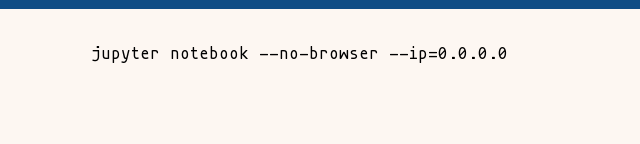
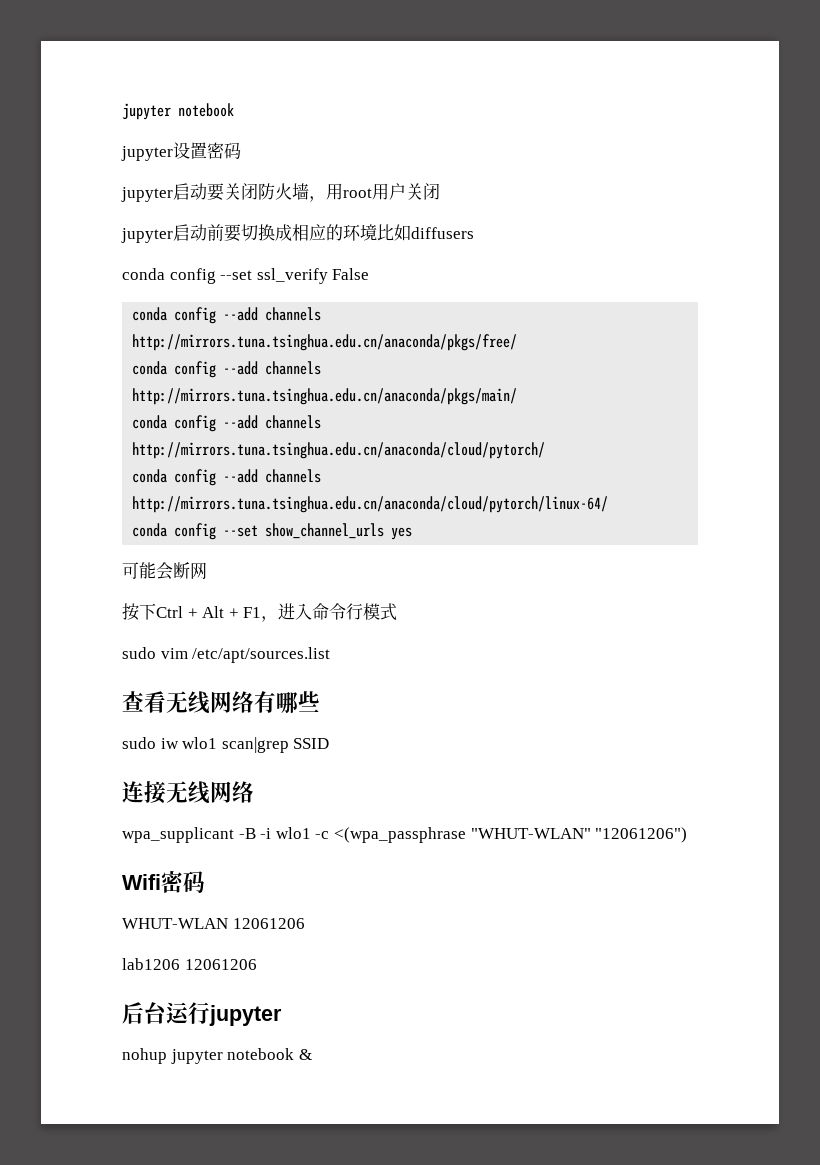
[90,46,508,63] jupyter notebook --no-browser --ip=0.0.0.0 -> [122,103,234,120] [121,142,241,161] [121,183,440,202] [121,224,474,243] [122,268,370,284] [132,307,322,324] [132,334,518,351] [132,361,322,378] [132,388,518,405] [132,415,322,432] [132,442,546,459] [132,469,322,486] [132,496,609,513] [132,523,413,540] [122,562,207,580] [122,603,398,622] [122,647,331,663] [122,691,320,714] [122,737,330,753] [122,781,254,804] [122,827,688,843] [122,871,205,893] [122,918,305,929] [122,958,257,970] [122,1002,282,1026] [122,1048,312,1064] jupyter notebook // jupyter设置密码 // jupyter启动要关闭防火墙，用root用户关闭 // jupyter启动前要切换成相应的环境比如diffusers // conda config --set ssl_verify False // conda config --add channels http://mirrors.tuna.tsinghua.edu.cn/anaconda/pkgs/free/ // conda config --add channels http://mirrors.tuna.tsinghua.edu.cn/anaconda/pkgs/main/ // conda config --add channels http://mirrors.tuna.tsinghua.edu.cn/anaconda/cloud/pytorch/ // conda config --add channels http://mirrors.tuna.tsinghua.edu.cn/anaconda/cloud/pytorch/linux-64/ // conda config --set show_channel_urls yes // 可能会断网 // 按下Ctrl + Alt + F1，进入命令行模式 // sudo vim /etc/apt/sources.list // 查看无线网络有哪些 // sudo iw wlo1 scan|grep SSID // 连接无线网络 // wpa_supplicant -B -i wlo1 -c <(wpa_passphrase "WHUT-WLAN" "12061206") // Wifi密码 // WHUT-WLAN 12061206 // lab1206 12061206 // 后台运行jupyter // nohup jupyter notebook &

